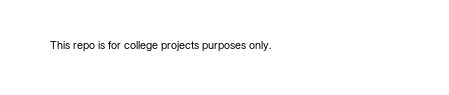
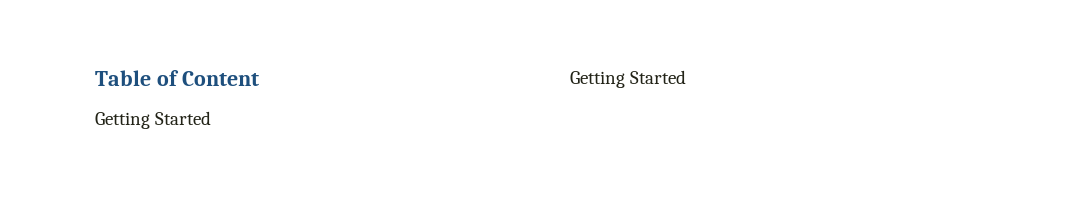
[50,41,271,52] This repo is for college projects purposes only. -> [95,70,259,86] [95,111,212,129] [570,70,687,88] Table of Content // Getting Started // Getting Started

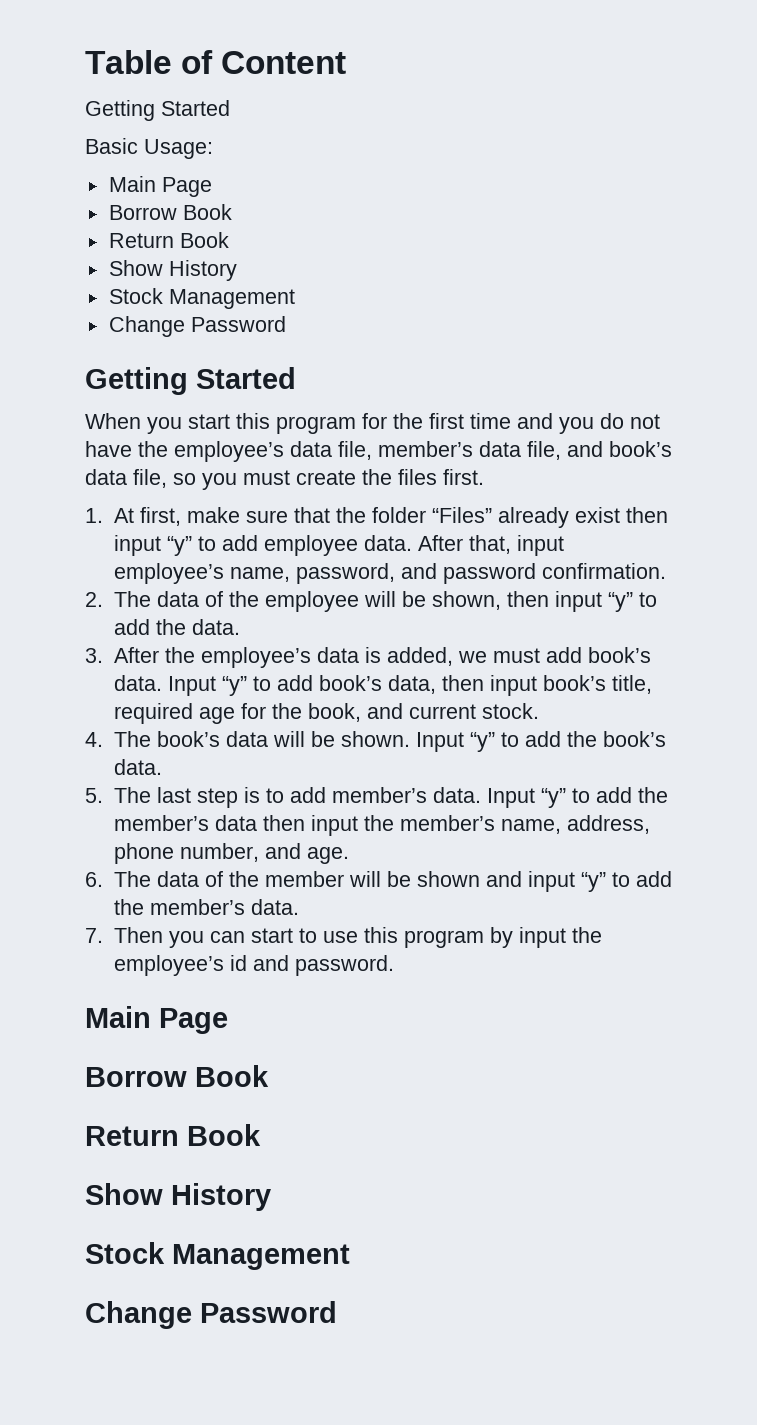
[570,70,687,88] Getting Started -> [85,138,213,159] [108,176,212,197] [108,204,232,220] [108,232,229,248] [108,260,237,281] [108,288,295,309] [108,316,286,337] [85,367,296,395] [85,413,660,434] [85,441,672,462] [85,469,484,490] [85,507,668,528] [113,535,564,556] [113,563,666,584] [85,591,657,612] [113,619,240,635] [85,647,651,668] [113,675,652,696] [113,703,539,724] [85,731,666,752] [113,759,162,775] [85,787,668,808] [113,815,650,836] [113,843,349,864] [85,871,672,892] [113,899,299,915] [85,927,602,948] [113,955,394,976] [85,1006,228,1034] [85,1065,269,1087] [85,1124,261,1146] [85,1183,271,1211] [85,1242,350,1270] [85,1301,337,1329] Basic Usage: // Main Page // Borrow Book // Return Book // Show History // Stock Management // Change Password // Getting Started // When you start this program for the first time and you do not have the employee’s data file, member’s data file, and book’s data file, so you must create the files first. // 1. At first, make sure that the folder “Files” already exist then input “y” to add employee data. After that, input employee’s name, password, and password confirmation. // 2. The data of the employee will be shown, then input “y” to add the data. // 3. After the employee’s data is added, we must add book’s data. Input “y” to add book’s data, then input book’s title, required age for the book, and current stock. // 4. The book’s data will be shown. Input “y” to add the book’s data. // 5. The last step is to add member’s data. Input “y” to add the member’s data then input the member’s name, address, phone number, and age. // 6. The data of the member will be shown and input “y” to add the member’s data. // 7. Then you can start to use this program by input the employee’s id and password. // Main Page // Borrow Book // Return Book // Show History // Stock Management // Change Password

